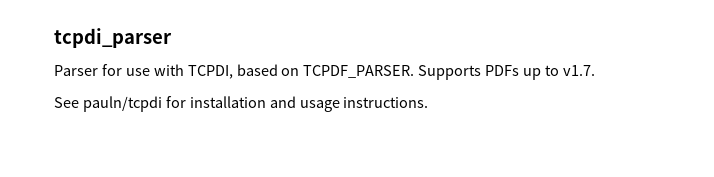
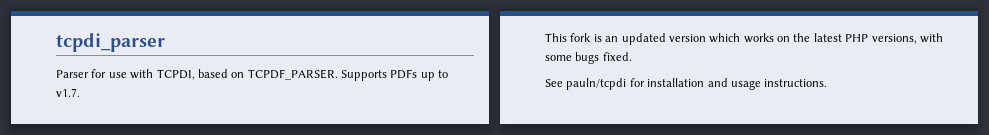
(595, 70) none -> [545,33,943,45] [545,52,632,64] // This fork is an updated version which works on the latest PHP versions, with some bugs fixed.

